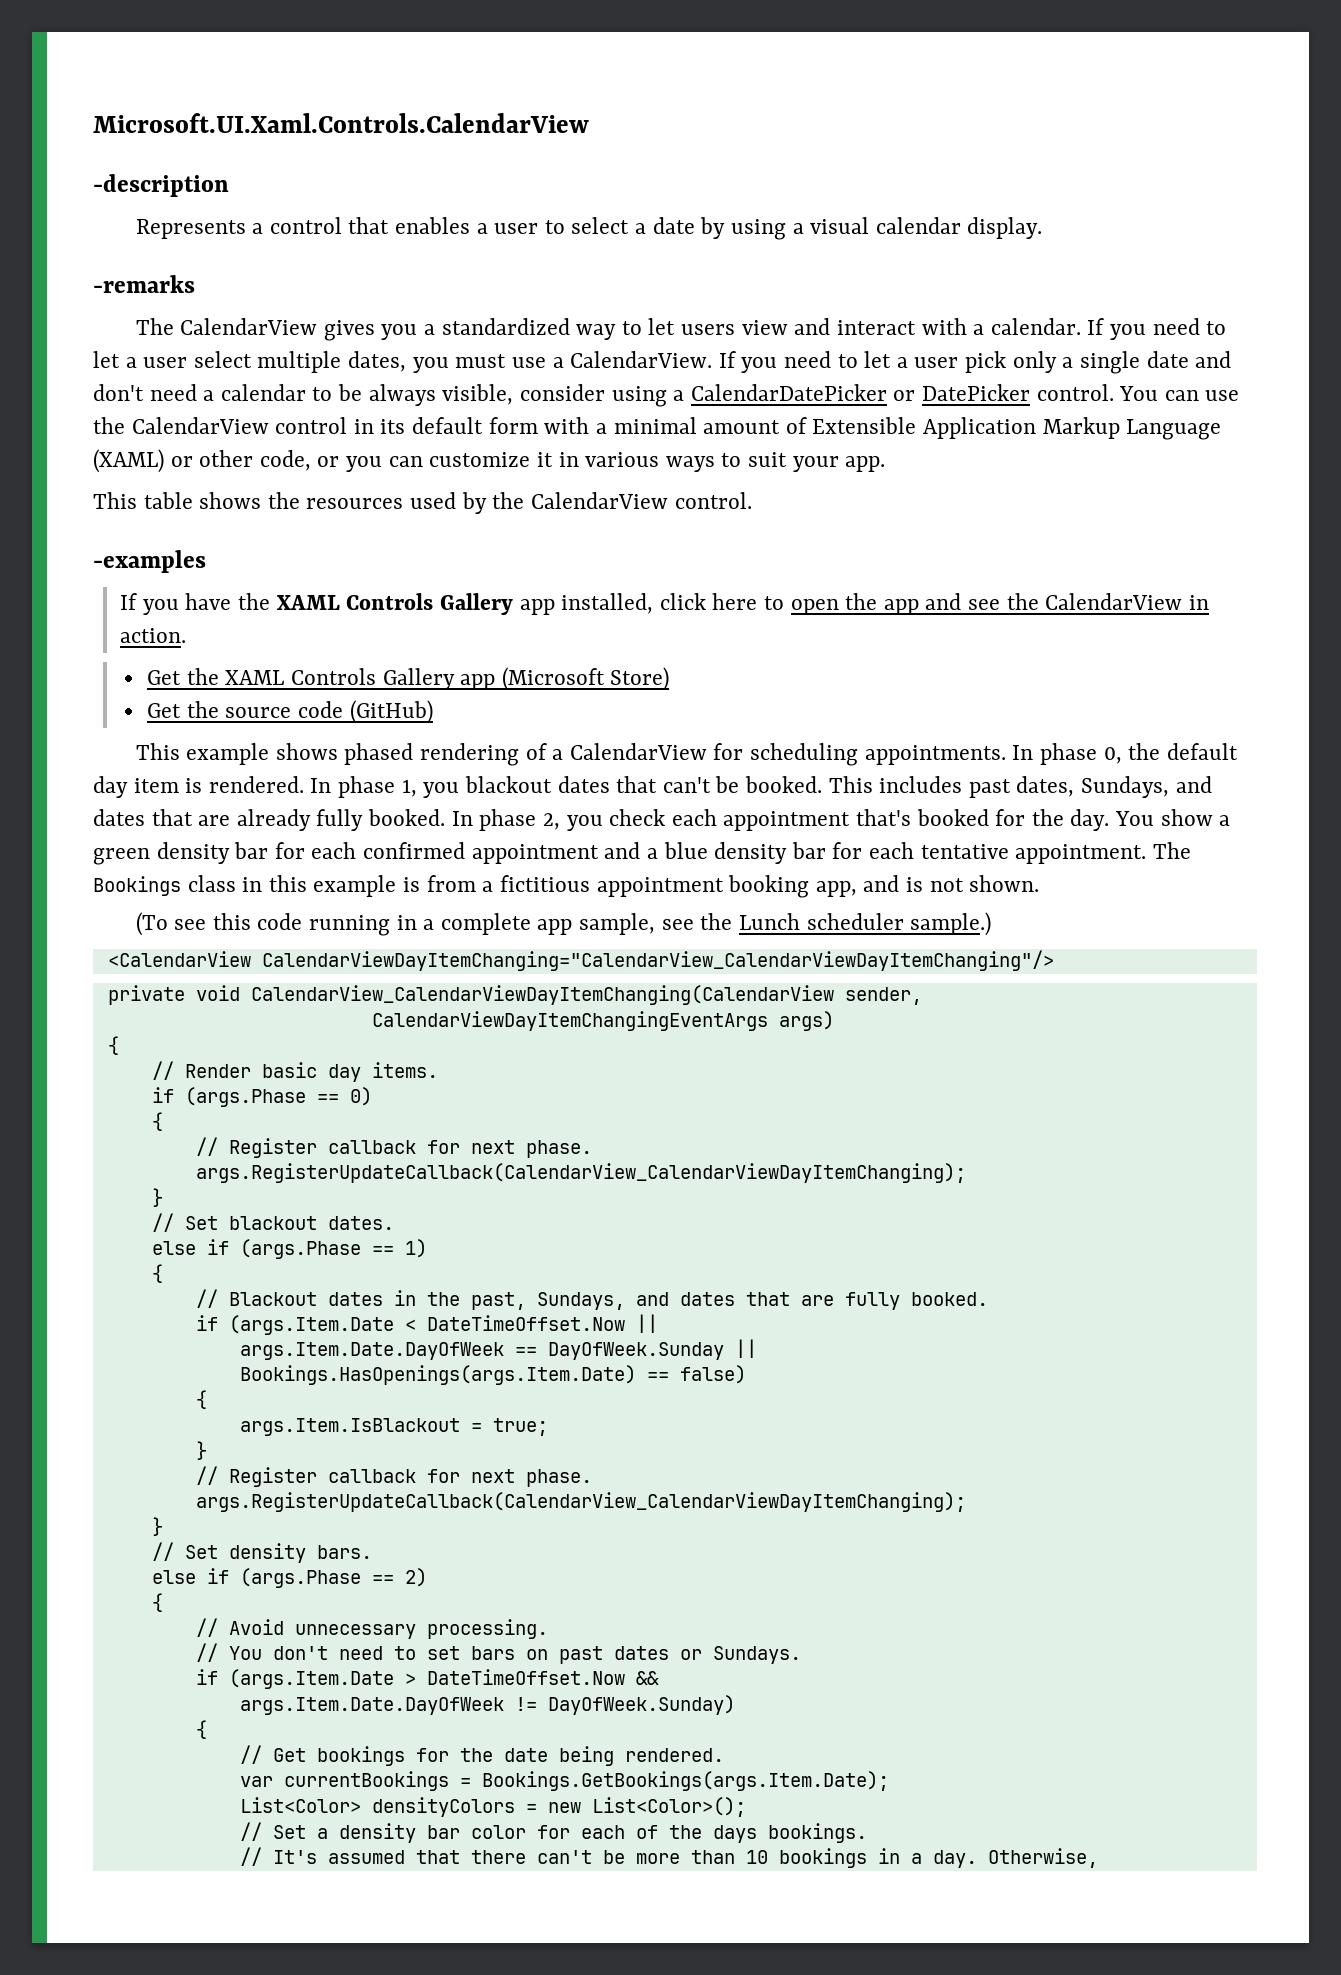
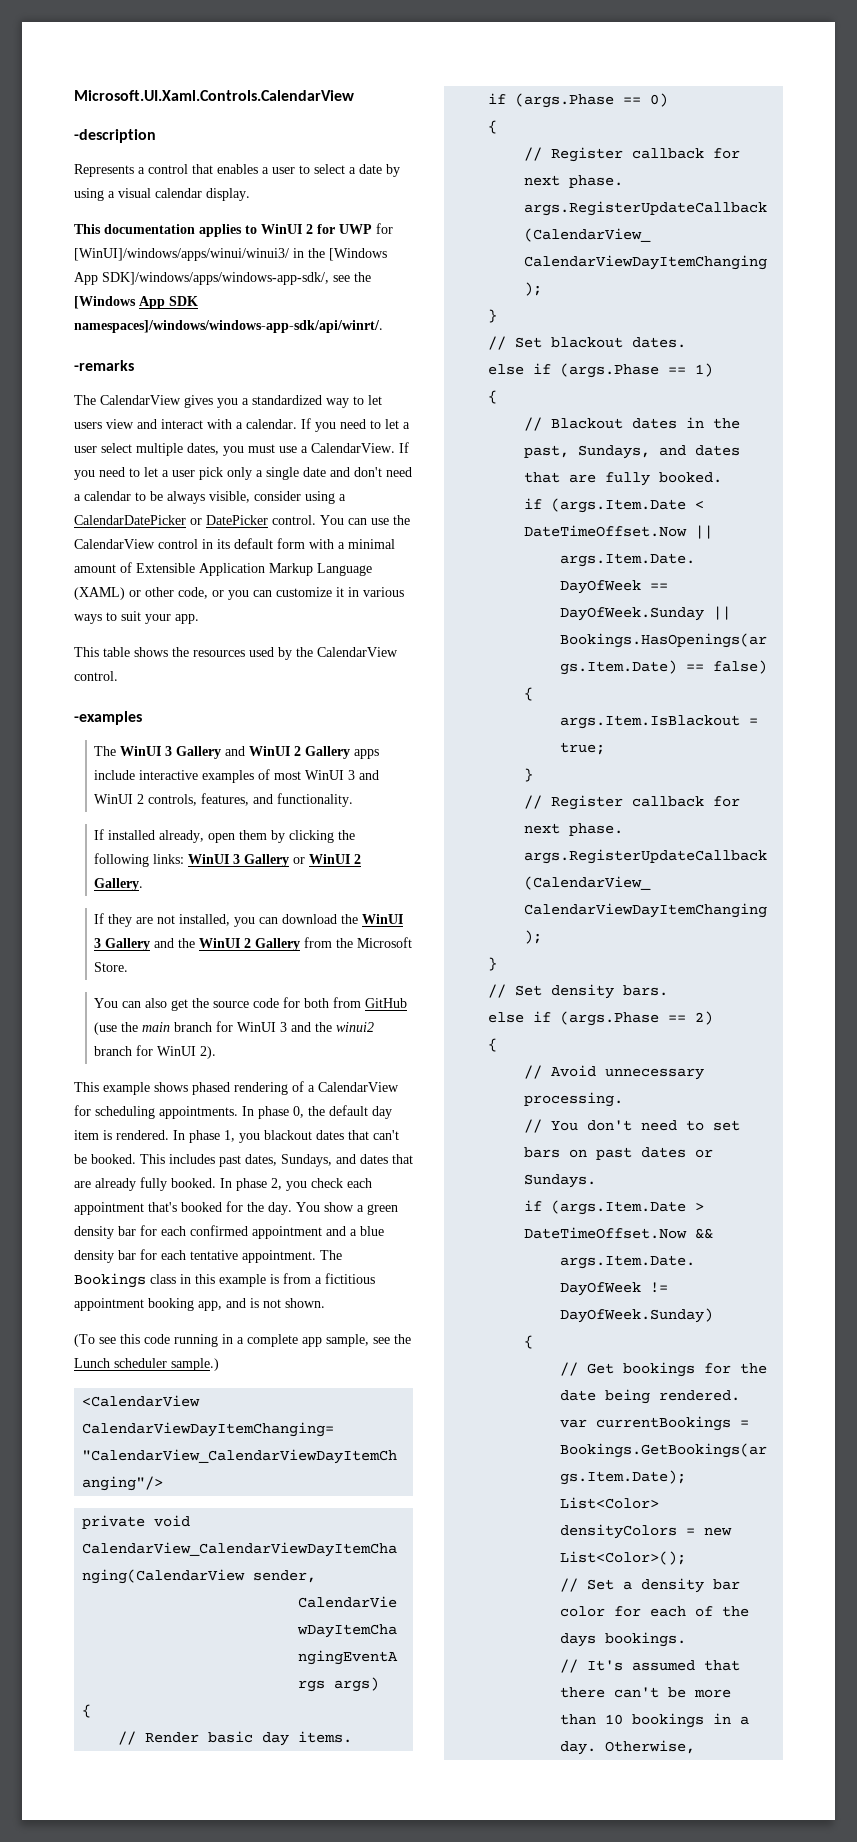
(1043, 228) none -> [74,223,393,237] [74,248,387,261] [74,272,371,285] [74,296,198,309] [74,320,383,333] // This documentation applies to WinUI 2 for UWP for [WinUI]/windows/apps/winui/winui3/ in the [Windows App SDK]/windows/apps/windows-app-sdk/, see the [Windows App SDK namespaces]/windows/windows-app-sdk/api/winrt/.
[120,593,1209,615] [120,628,187,643] [147,667,670,691] [147,700,433,724] If you have the XAML Controls Gallery app installed, click here to open the app and see the CalendarView in action. // Get the XAML Controls Gallery app (Microsoft Store) // Get the source code (GitHub) -> [94,746,380,759] [94,769,380,783] [94,793,354,807] [94,829,356,843] [94,853,362,867] [94,878,144,891] [94,913,404,927] [94,937,413,951] [94,962,129,972] [94,997,408,1011] [94,1021,375,1035] [94,1045,217,1059] The WinUI 3 Gallery and WinUI 2 Gallery apps include interactive examples of most WinUI 3 and WinUI 2 controls, features, and functionality. // If installed already, open them by clicking the following links: WinUI 3 Gallery or WinUI 2 Gallery. // If they are not installed, you can download the WinUI 3 Gallery and the WinUI 2 Gallery from the Microsoft Store. // You can also get the source code for both from GitHub (use the main branch for WinUI 3 and the winui2 branch for WinUI 2).

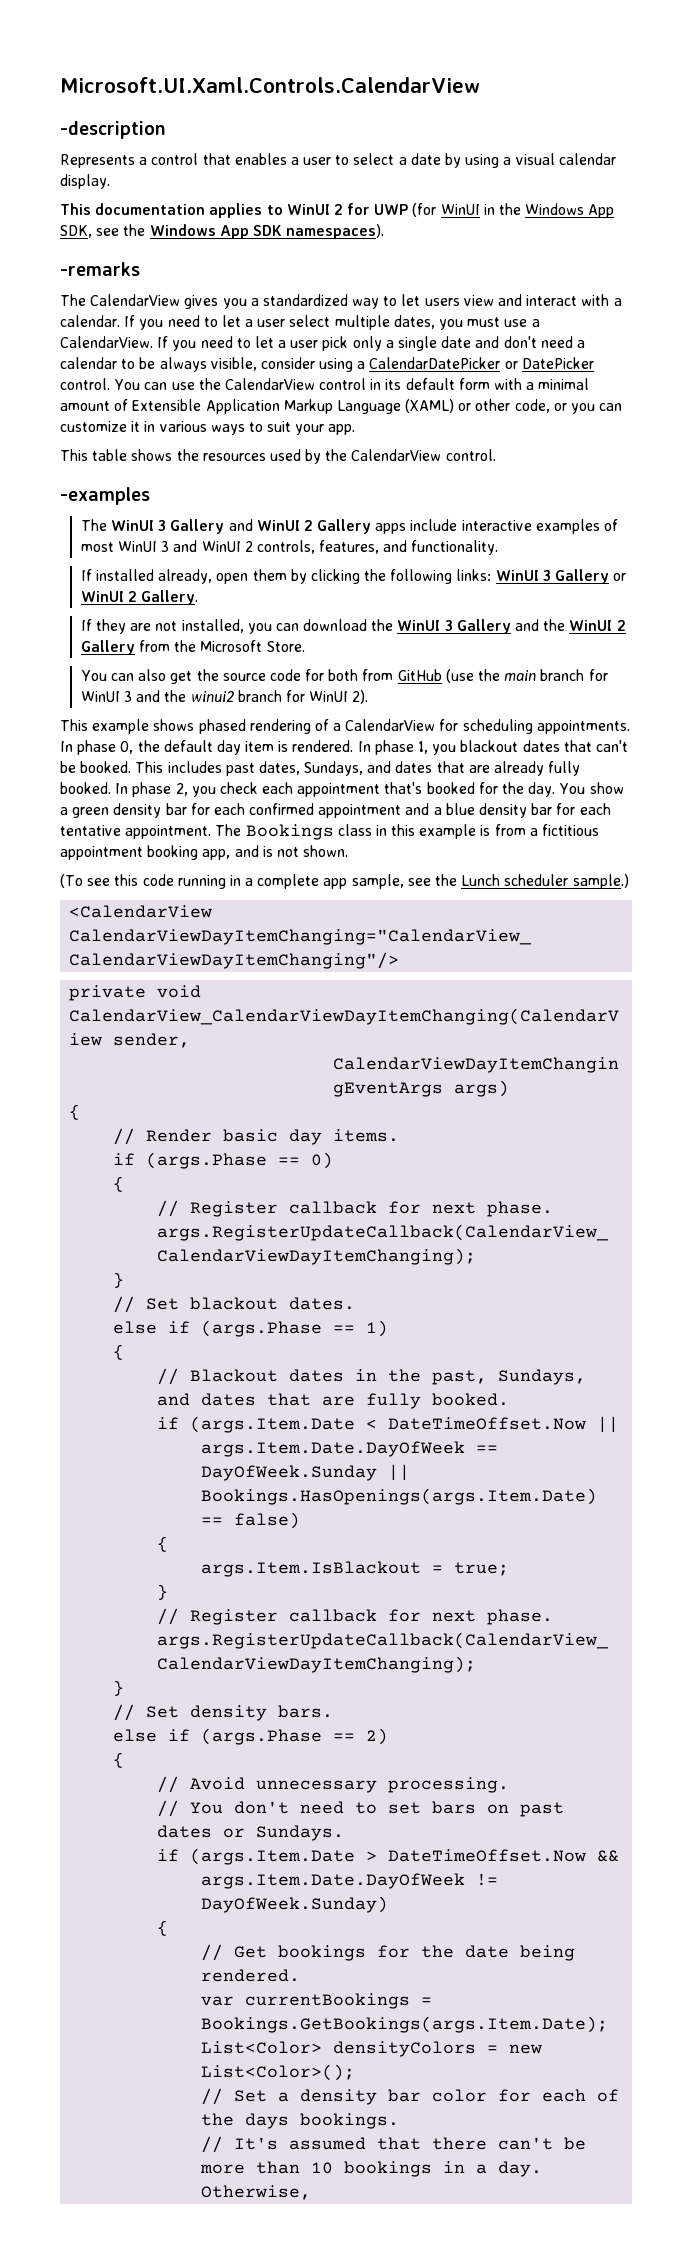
[376,223,393,234] [74,248,387,261] [74,272,371,285] [74,296,136,309] for [WinUI]/windows/apps/winui/winui3/ in the [Windows App SDK]/windows/apps/windows-app-sdk/, see the [Windows -> [412,203,615,218] [60,224,216,238] (for WinUI in the Windows App SDK, see the Windows
[74,320,383,333] namespaces]/windows/windows-app-sdk/api/winrt/. -> [286,224,385,239] namespaces).

